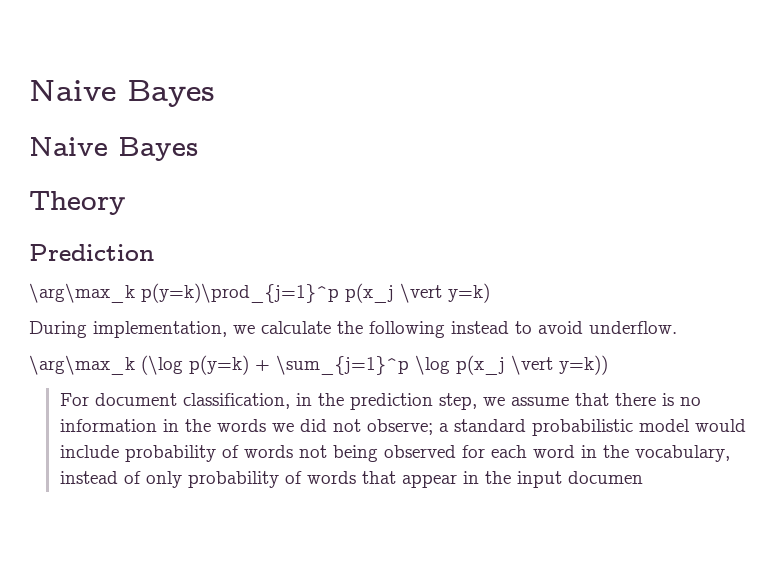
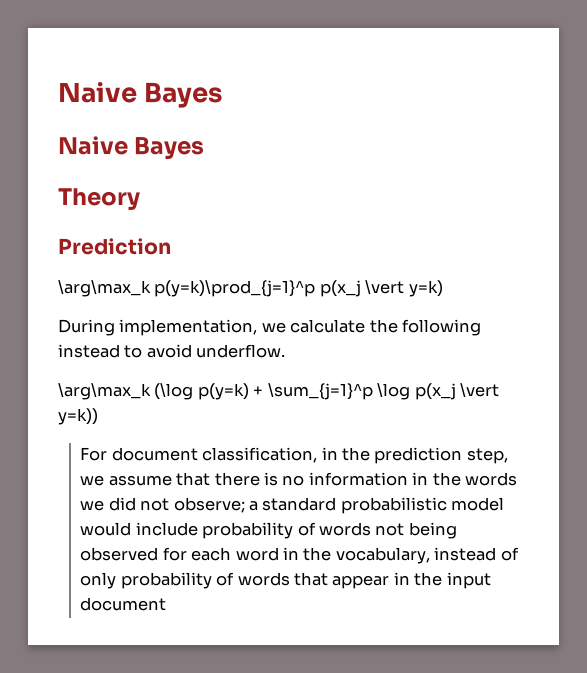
[567,471,643,484] documen -> [80,597,167,611] document

